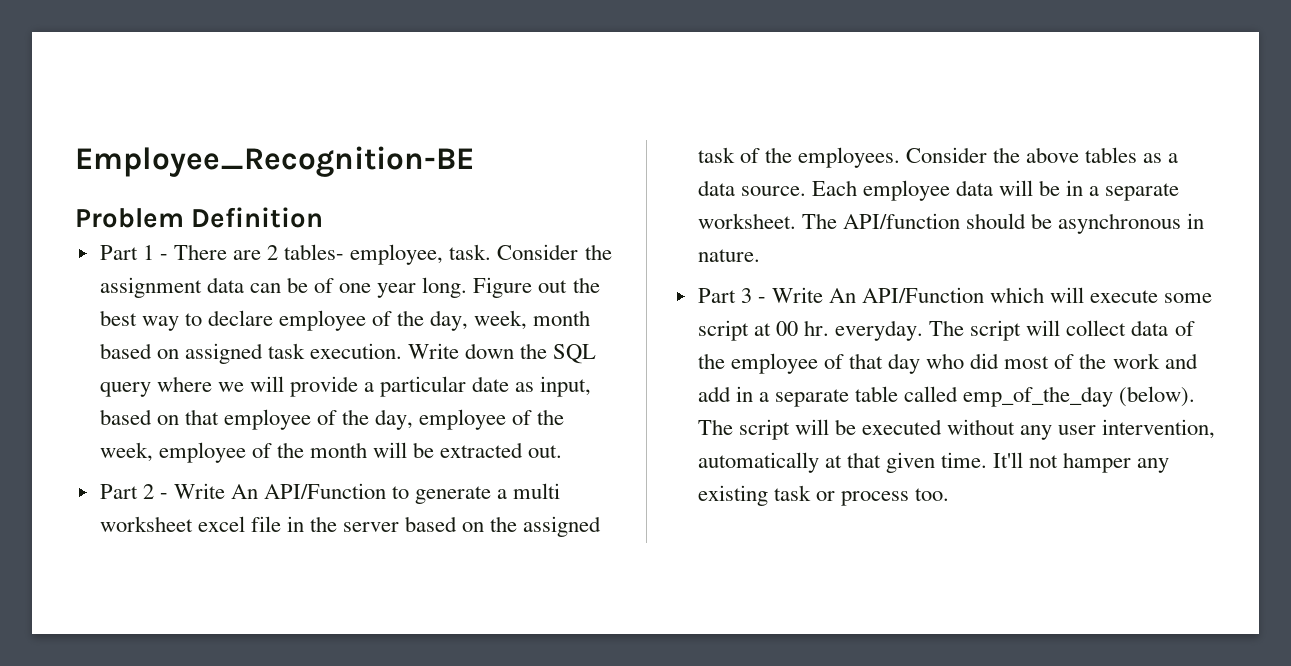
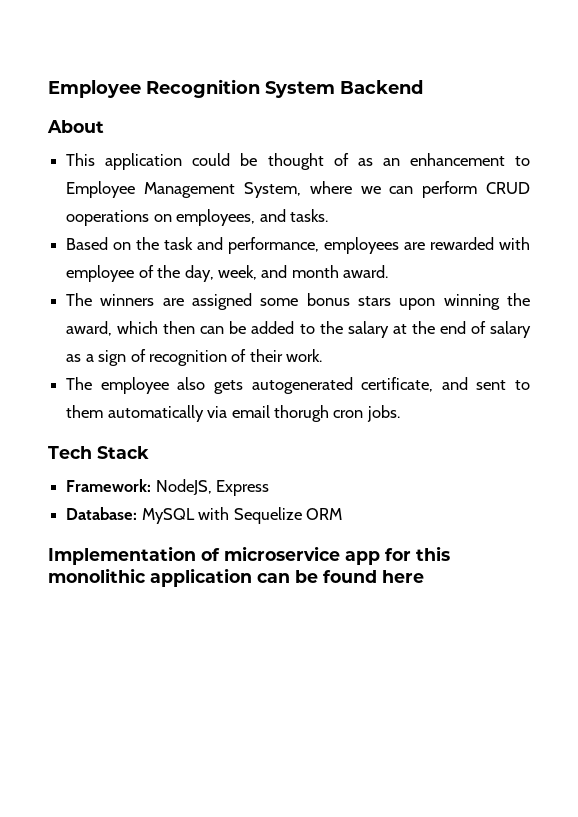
[75,146,474,177] [75,207,324,228] [99,244,612,265] [99,277,600,298] [99,310,273,331] Employee_Recognition-BE // Problem Definition // Part 1 - There are 2 tables- employee, task. Consider the assignment data can be of one year long. Figure out the best way to declare -> [48,79,423,98] [47,120,104,133] [66,153,530,170] [66,181,530,198] [66,209,328,226] [66,237,531,254] Employee Recognition System Backend // About // This application could be thought of as an enhancement to Employee Management System, where we can perform CRUD ooperations on employees, and tasks. // Based on the task and performance, employees are rewarded with
[533,310,591,326] [99,343,597,364] [99,376,592,397] [99,409,565,430] [99,442,563,463] [99,483,561,504] [99,516,602,537] [697,147,1179,168] [697,180,1180,201] [697,213,1205,234] [697,249,760,262] [697,287,1213,303] [697,320,1195,341] [697,353,1198,374] [697,386,1196,407] [697,419,1216,440] [697,452,1170,473] [697,485,950,506] month based on assigned task execution. Write down the SQL query where we will provide a particular date as input, based on that employee of the day, employee of the week, employee of the month will be extracted out. // Part 2 - Write An API/Function to generate a multi worksheet excel file in the server based on the assigned task of the employees. Consider the above tables as a data source. Each employee data will be in a separate worksheet. The API/function should be asynchronous in nature. // Part 3 - Write An API/Function which will execute some script at 00 hr. everyday. The script will collect data of the employee of that day who did most of the work and add in a separate table called emp_of_the_day (below). The script will be executed without any user intervention, automatically at that given time. It'll not hamper any existing task or process too. -> [261,265,389,278] [66,293,530,310] [66,321,532,338] [66,349,323,366] [66,377,530,394] [66,405,400,422] [48,446,149,459] [66,479,270,496] [66,507,342,524] [48,546,450,565] [48,568,424,587] and month award. // The winners are assigned some bonus stars upon winning the award, which then can be added to the salary at the end of salary as a sign of recognition of their work. // The employee also gets autogenerated certificate, and sent to them automatically via email thorugh cron jobs. // Tech Stack // Framework: NodeJS, Express // Database: MySQL with Sequelize ORM // Implementation of microservice app for this monolithic application can be found here

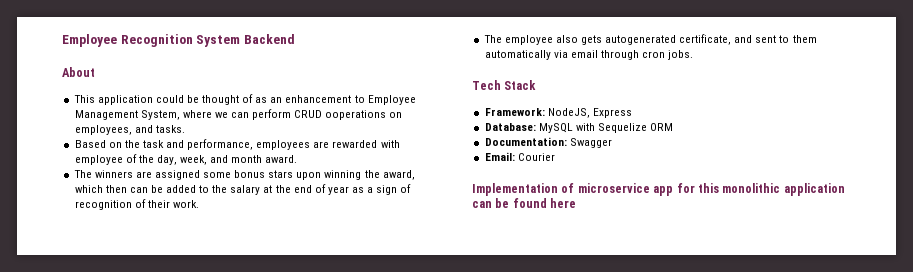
[490,321,532,338] salary -> [327,186,349,195] year
[273,405,329,422] thorugh -> [600,50,639,60] through
(342, 514) none -> [484,137,612,148] [484,152,555,161] // Documentation: Swagger // Email: Courier

